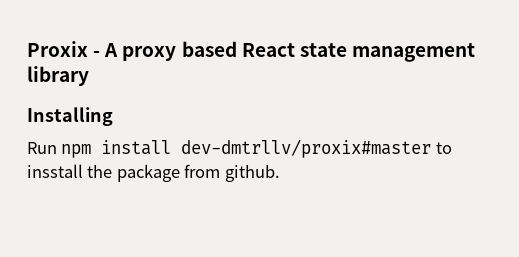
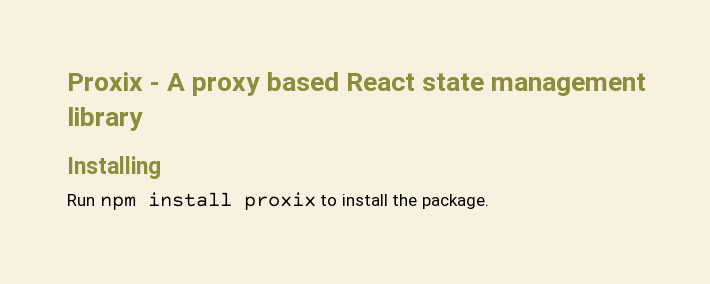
[181,139,452,158] [27,164,280,182] dev-dmtrllv/proxix#master to insstall the package from github. -> [243,192,489,210] proxix to install the package.

